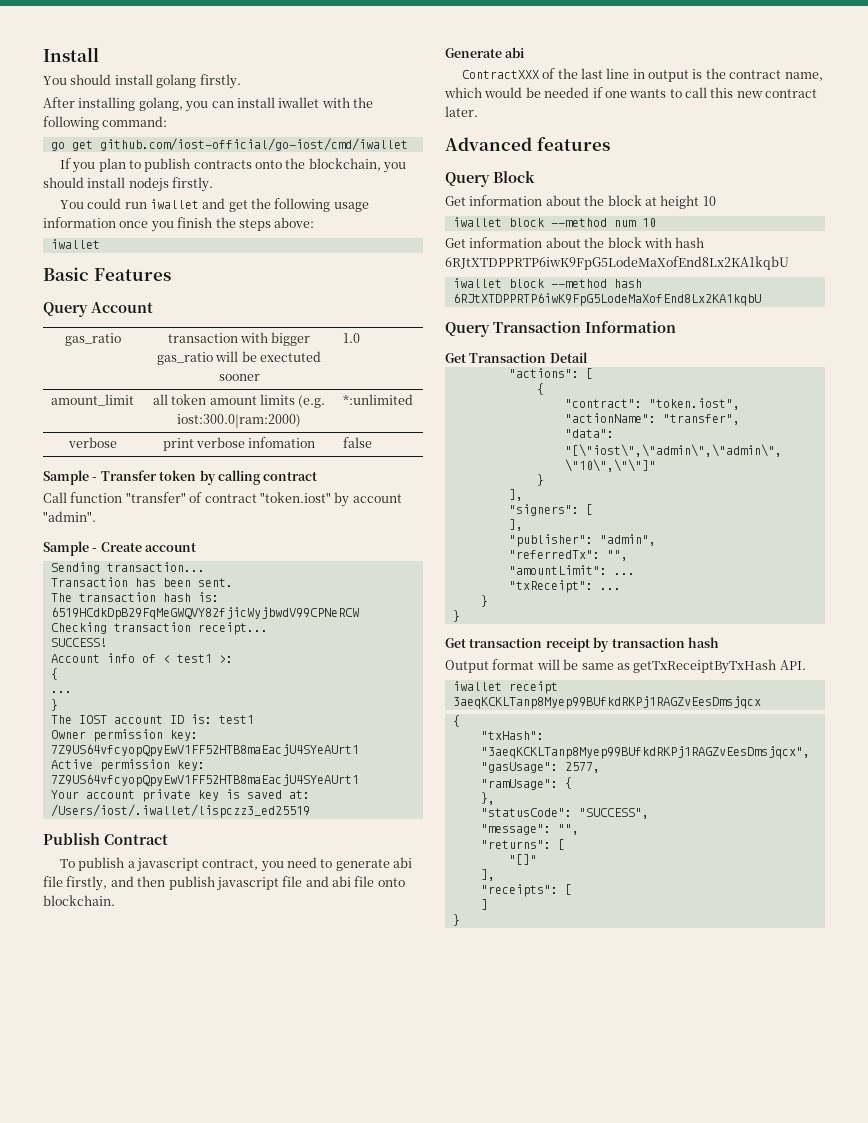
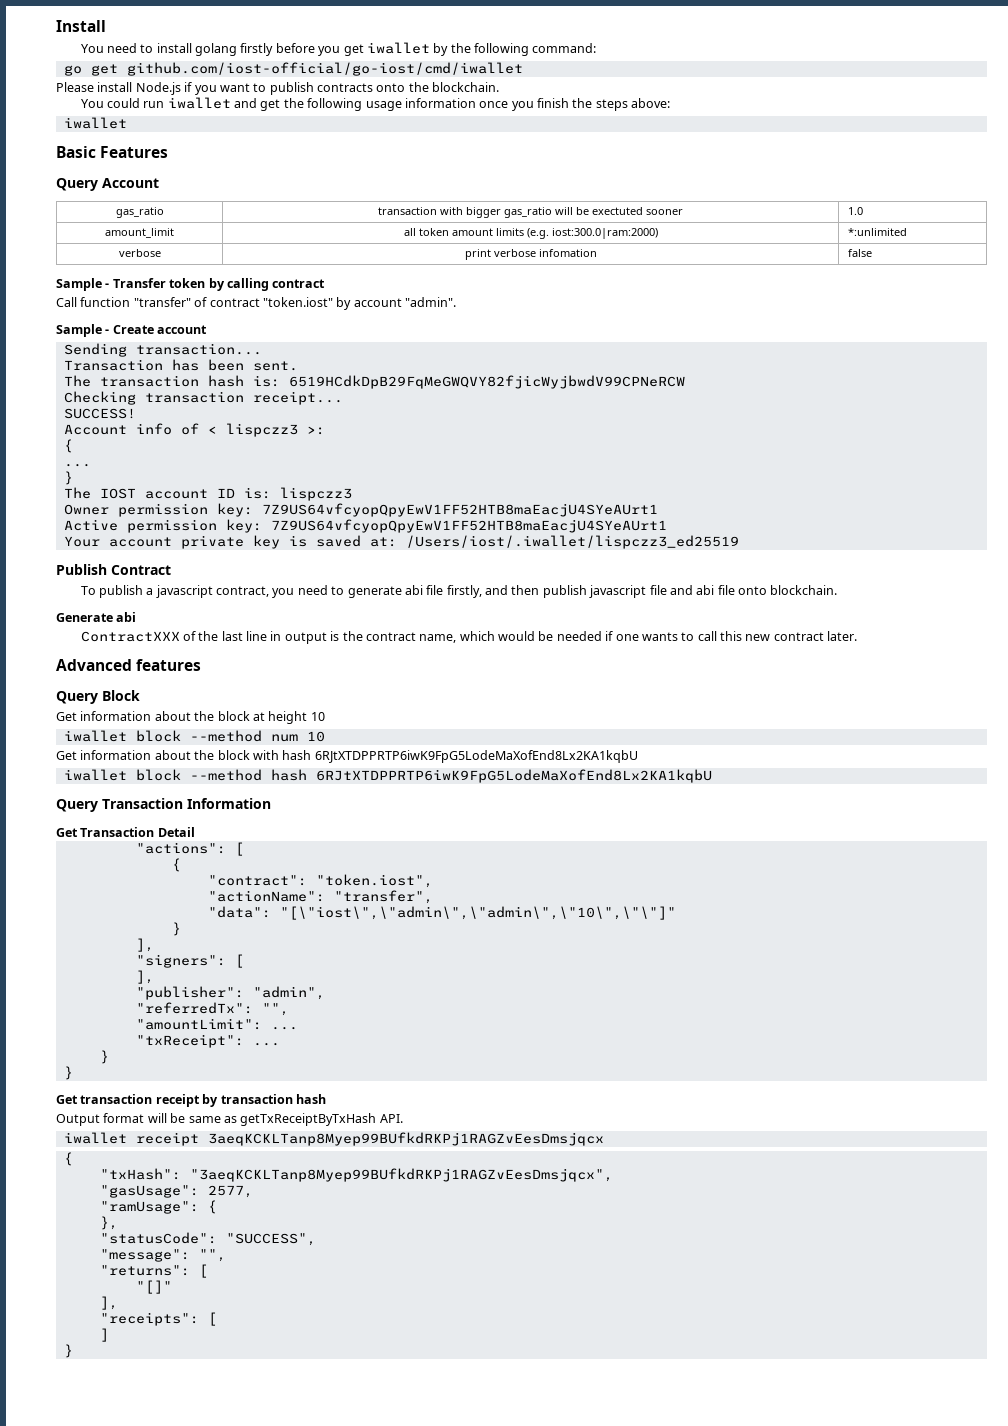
[70,74,241,89] [43,97,350,112] should install golang firstly. // After installing golang, you can install iwallet with -> [106,42,449,56] need to install golang firstly before you get iwallet by
[59,158,126,173] If you plan -> [56,82,250,95] Please install Node.js if you want
[308,158,407,173] [43,177,214,192] blockchain, you should install nodejs firstly. -> [432,82,500,92] blockchain.
[176,654,212,663] test1 -> [225,423,298,437] lispczz3
[218,715,254,724] test1 -> [279,487,352,501] lispczz3

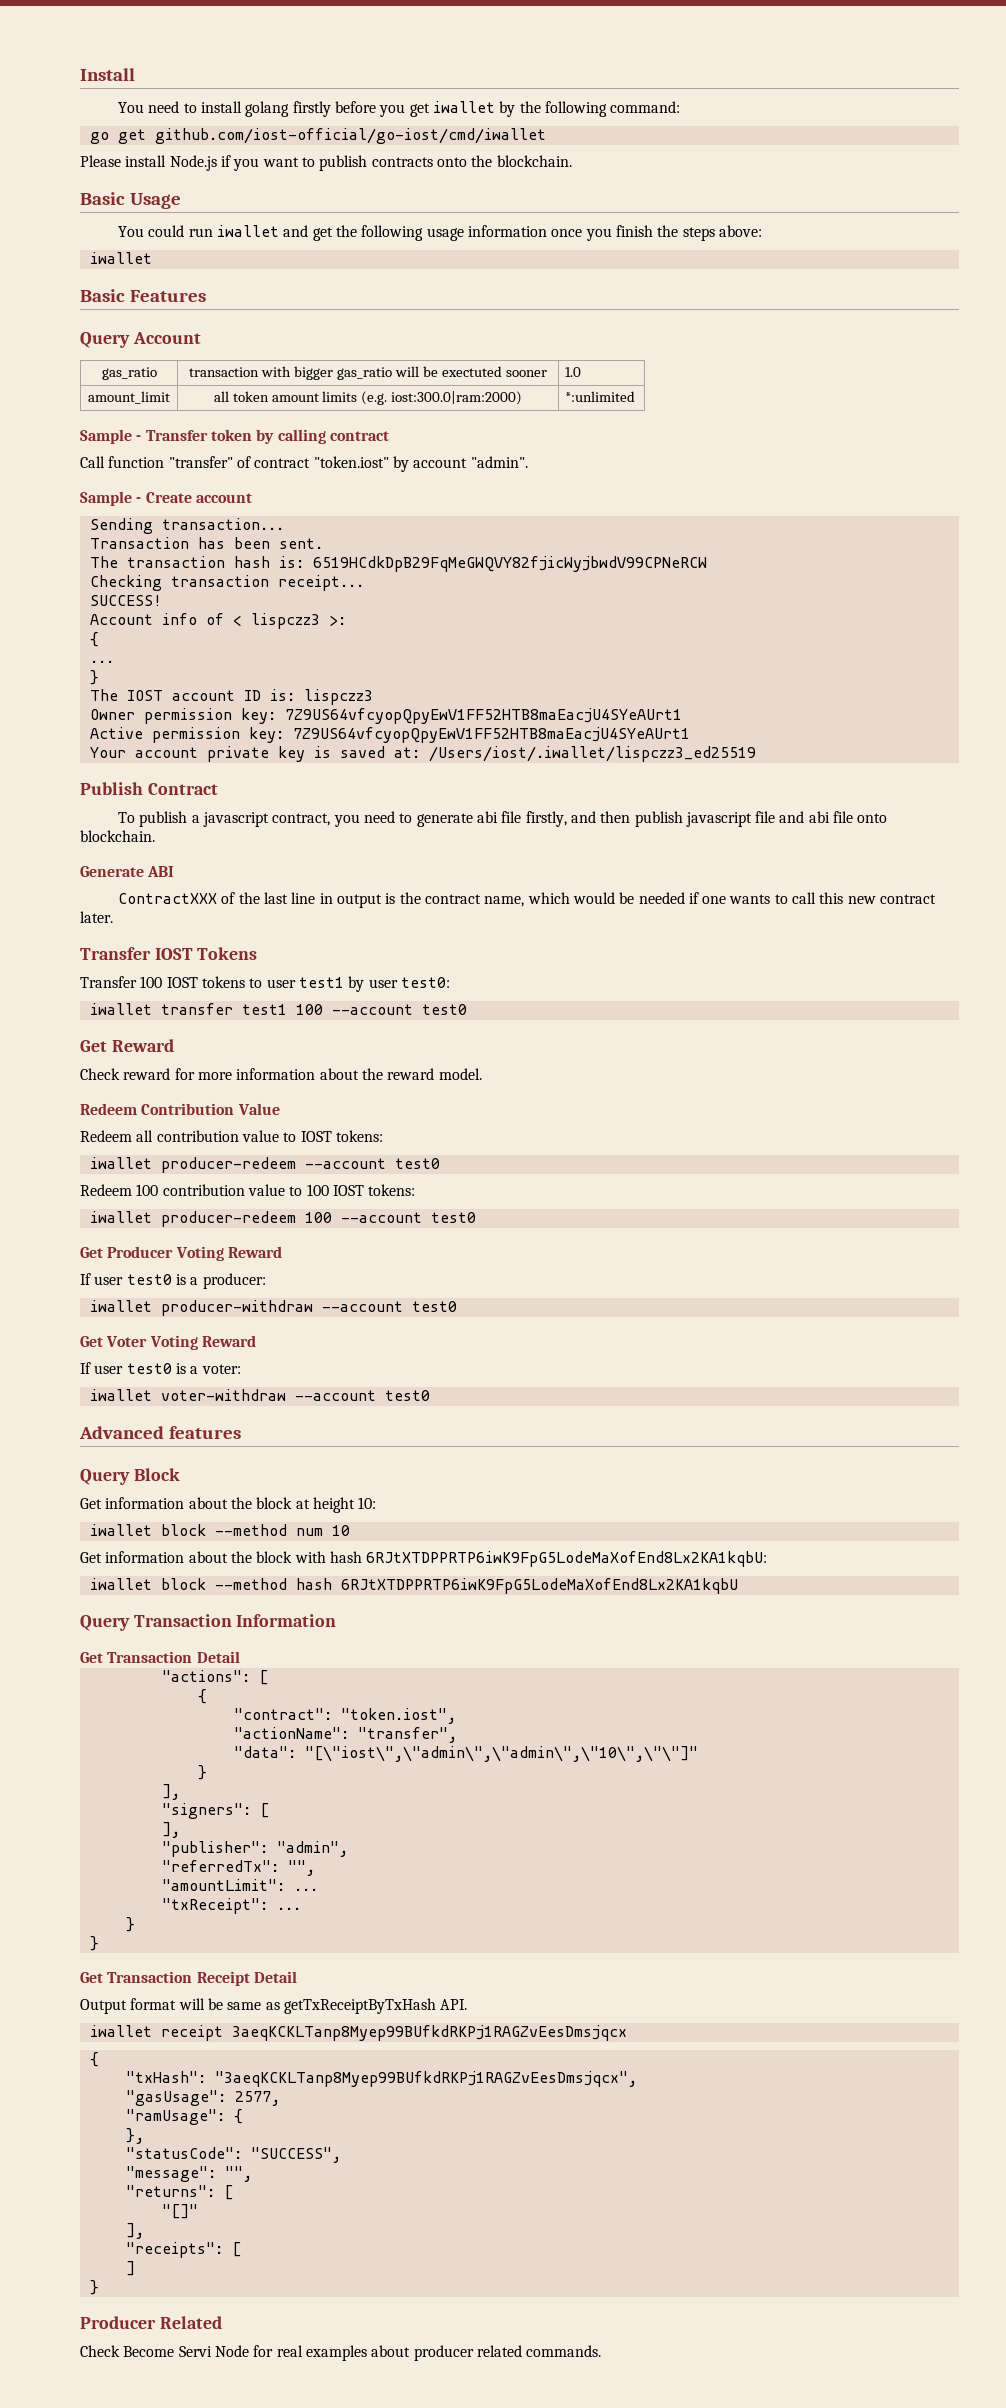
(500, 87) none -> [80,192,181,209] // Basic Usage
[118,249,161,257] [464,249,597,260] [847,249,872,257] // verbose | print verbose infomation | false -> (636, 396) none
[116,612,137,622] abi -> [147,866,175,877] ABI
(858, 636) none -> [80,947,258,960] [80,976,450,992] [89,1003,467,1015] [80,1039,174,1052] [80,1068,482,1080] [80,1103,280,1115] [80,1130,383,1142] [89,1157,440,1173] [80,1184,416,1196] [89,1211,476,1227] [80,1246,282,1261] [80,1273,266,1289] [89,1300,457,1316] [80,1335,256,1350] [80,1362,241,1374] [89,1389,430,1401] // Transfer IOST Tokens // Transfer 100 IOST tokens to user test1 by user test0: // iwallet transfer test1 100 --account test0 // Get Reward // Check reward for more information about the reward model. // Redeem Contribution Value // Redeem all contribution value to IOST tokens: // iwallet producer-redeem --account test0 // Redeem 100 contribution value to 100 IOST tokens: // iwallet producer-redeem 100 --account test0 // Get Producer Voting Reward // If user test0 is a producer: // iwallet producer-withdraw --account test0 // Get Voter Voting Reward // If user test0 is a voter: // iwallet voter-withdraw --account test0
[310,712,325,721] 10 -> [358,1497,377,1509] 10:
[314,750,638,763] 6RJtXTDPPRTP6iwK9FpG5LodeMaXofEnd8Lx2KA1kqbU -> [366,1551,768,1567] 6RJtXTDPPRTP6iwK9FpG5LodeMaXofEnd8Lx2KA1kqbU:
[80,1094,326,1107] transaction receipt by transaction hash -> [107,1971,297,1986] Transaction Receipt Detail
(73, 1351) none -> [80,2316,222,2329] [80,2345,602,2361] // Producer Related // Check Become Servi Node for real examples about producer related commands.

